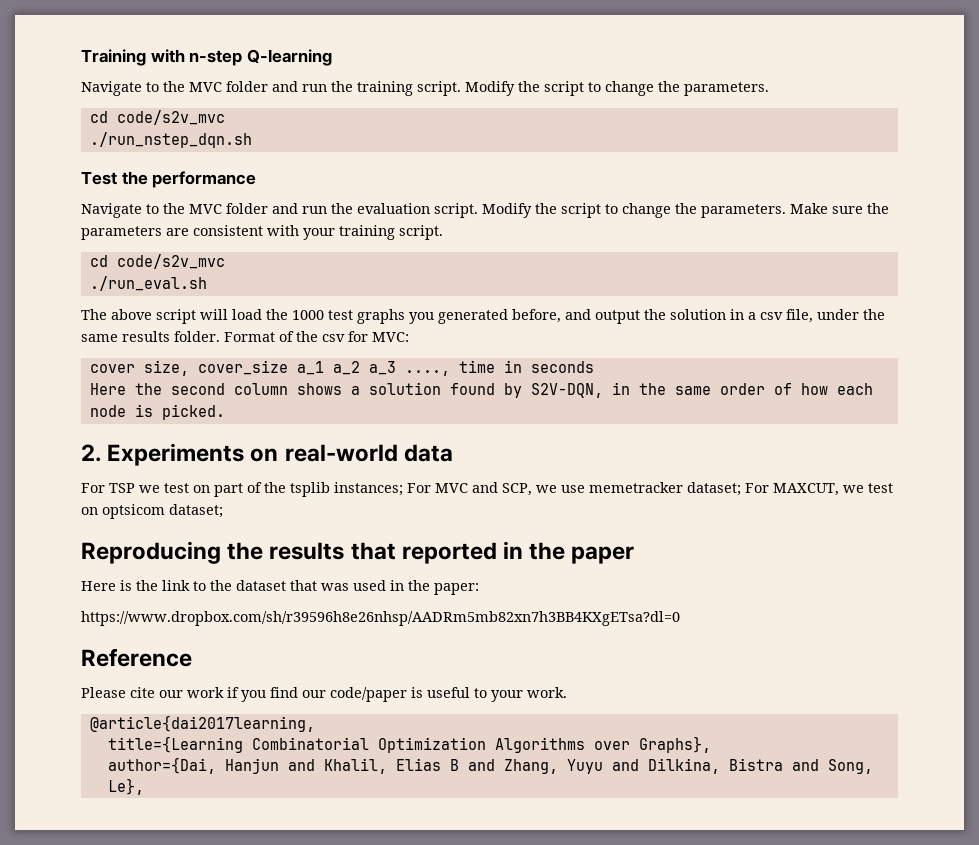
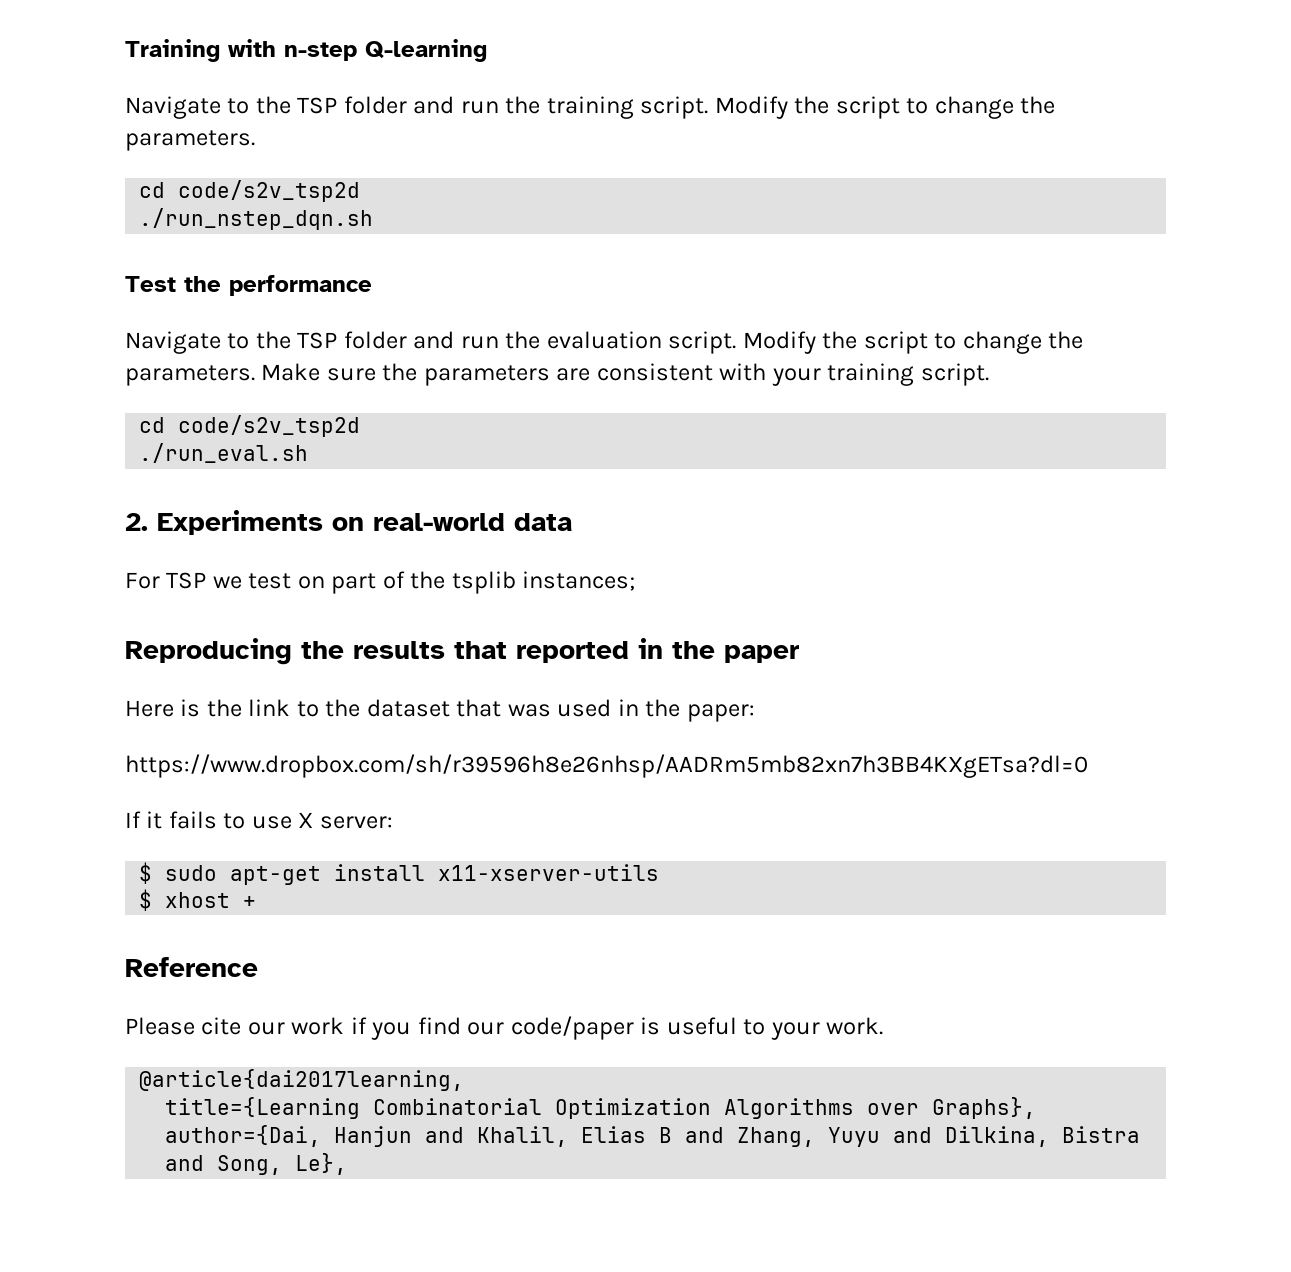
[189,82,222,92] MVC -> [297,97,338,114] TSP
[116,110,225,125] code/s2v_mvc -> [178,180,361,202] code/s2v_tsp2d
[189,204,222,214] MVC -> [297,332,338,349] TSP
[116,254,225,269] code/s2v_mvc -> [178,415,361,437] code/s2v_tsp2d
[81,309,885,324] [81,331,409,342] [89,360,594,376] [89,382,873,398] [89,404,225,420] // The above script will load the 1000 test graphs you generated before, and output the solution in a csv file, under the same results folder. Format of the csv for MVC: // cover size, cover_size a_1 a_2 a_3 ...., time in seconds // Here the second column shows a solution found by S2V-DQN, in the same order of how each node is picked. -> (309, 453) none
[407,482,893,496] [81,504,223,519] For MVC and SCP, we use memetracker dataset; For MAXCUT, we test on optsicom dataset; -> (636, 581) none
(680, 618) none -> [125,811,393,829] [139,862,660,885] [139,889,257,911] // If it fails to use X server: // $ sudo apt-get install x11-xserver-utils // $ xhost +

